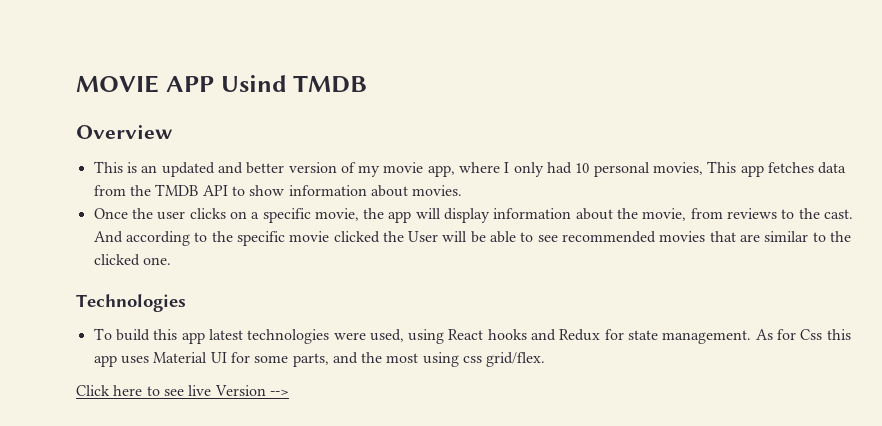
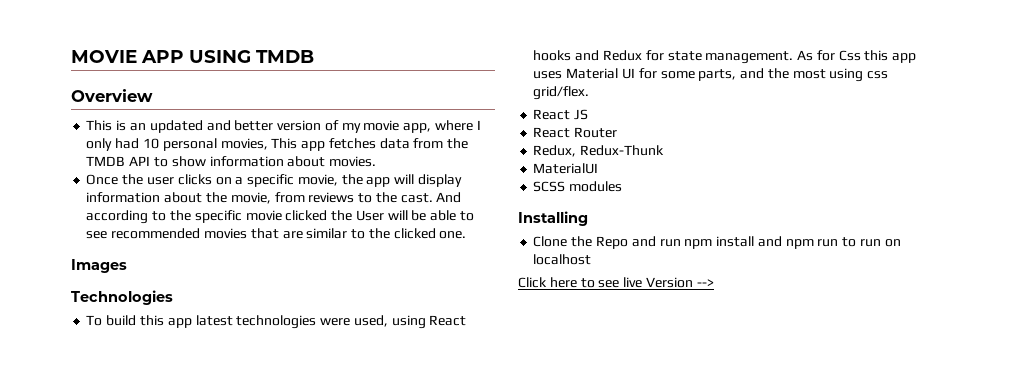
[220,75,287,92] Usind -> [189,50,251,63] USING
(171, 261) none -> [71,259,127,273] // Images
(546, 359) none -> [533,109,589,120] [533,127,618,138] [533,145,665,157] [533,163,599,174] [533,181,623,192] [518,211,588,226] [533,236,901,249] [533,254,592,265] // React JS // React Router // Redux, Redux-Thunk // MaterialUI // SCSS modules // Installing // Clone the Repo and run npm install and npm run to run on localhost

